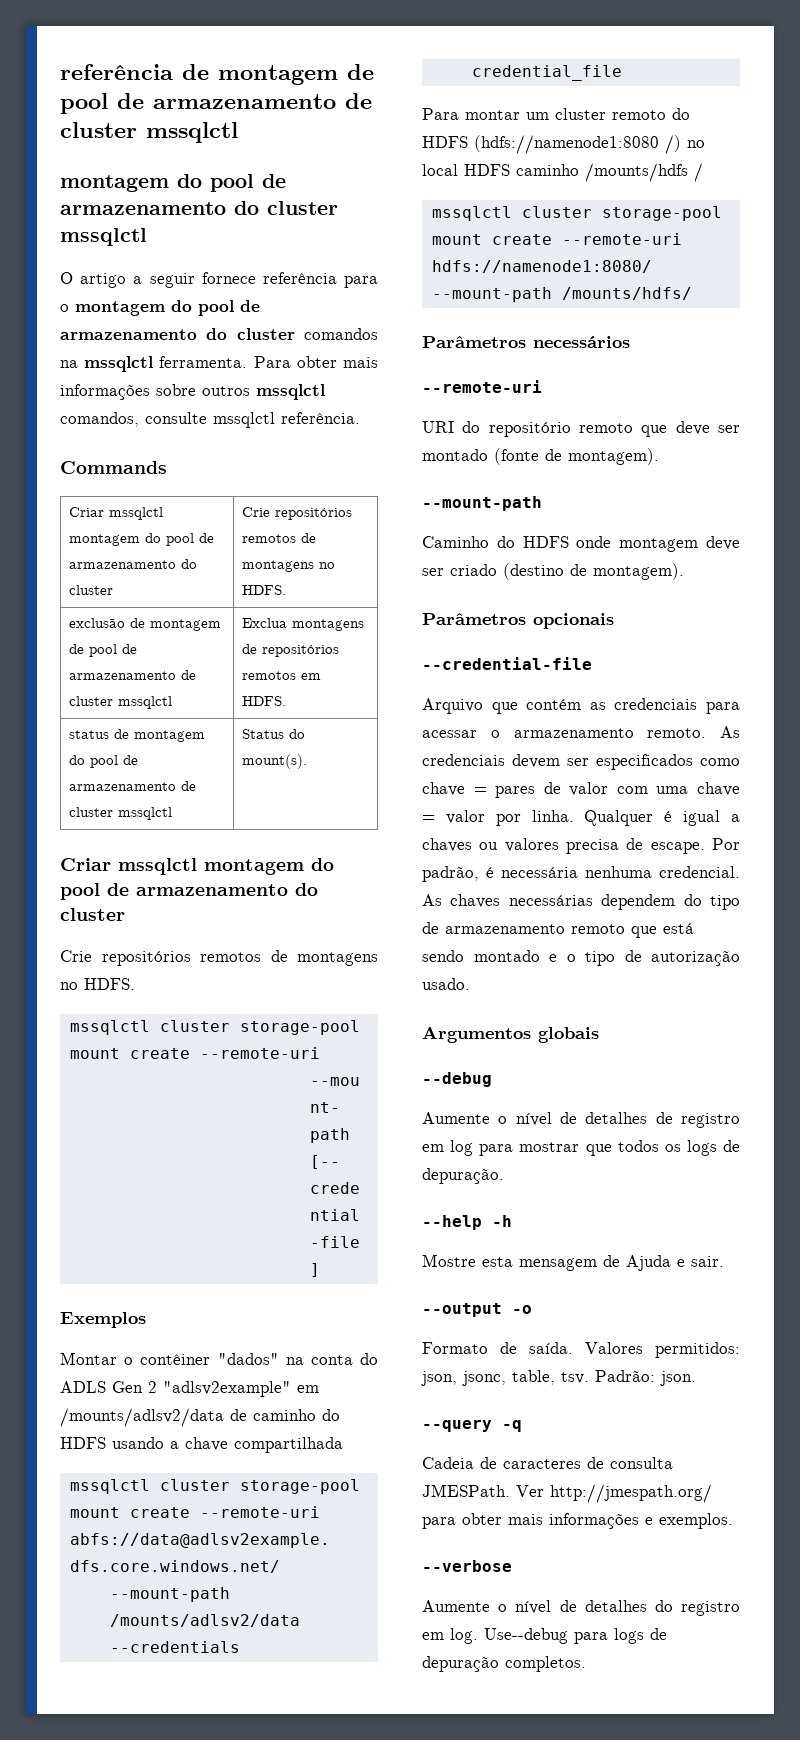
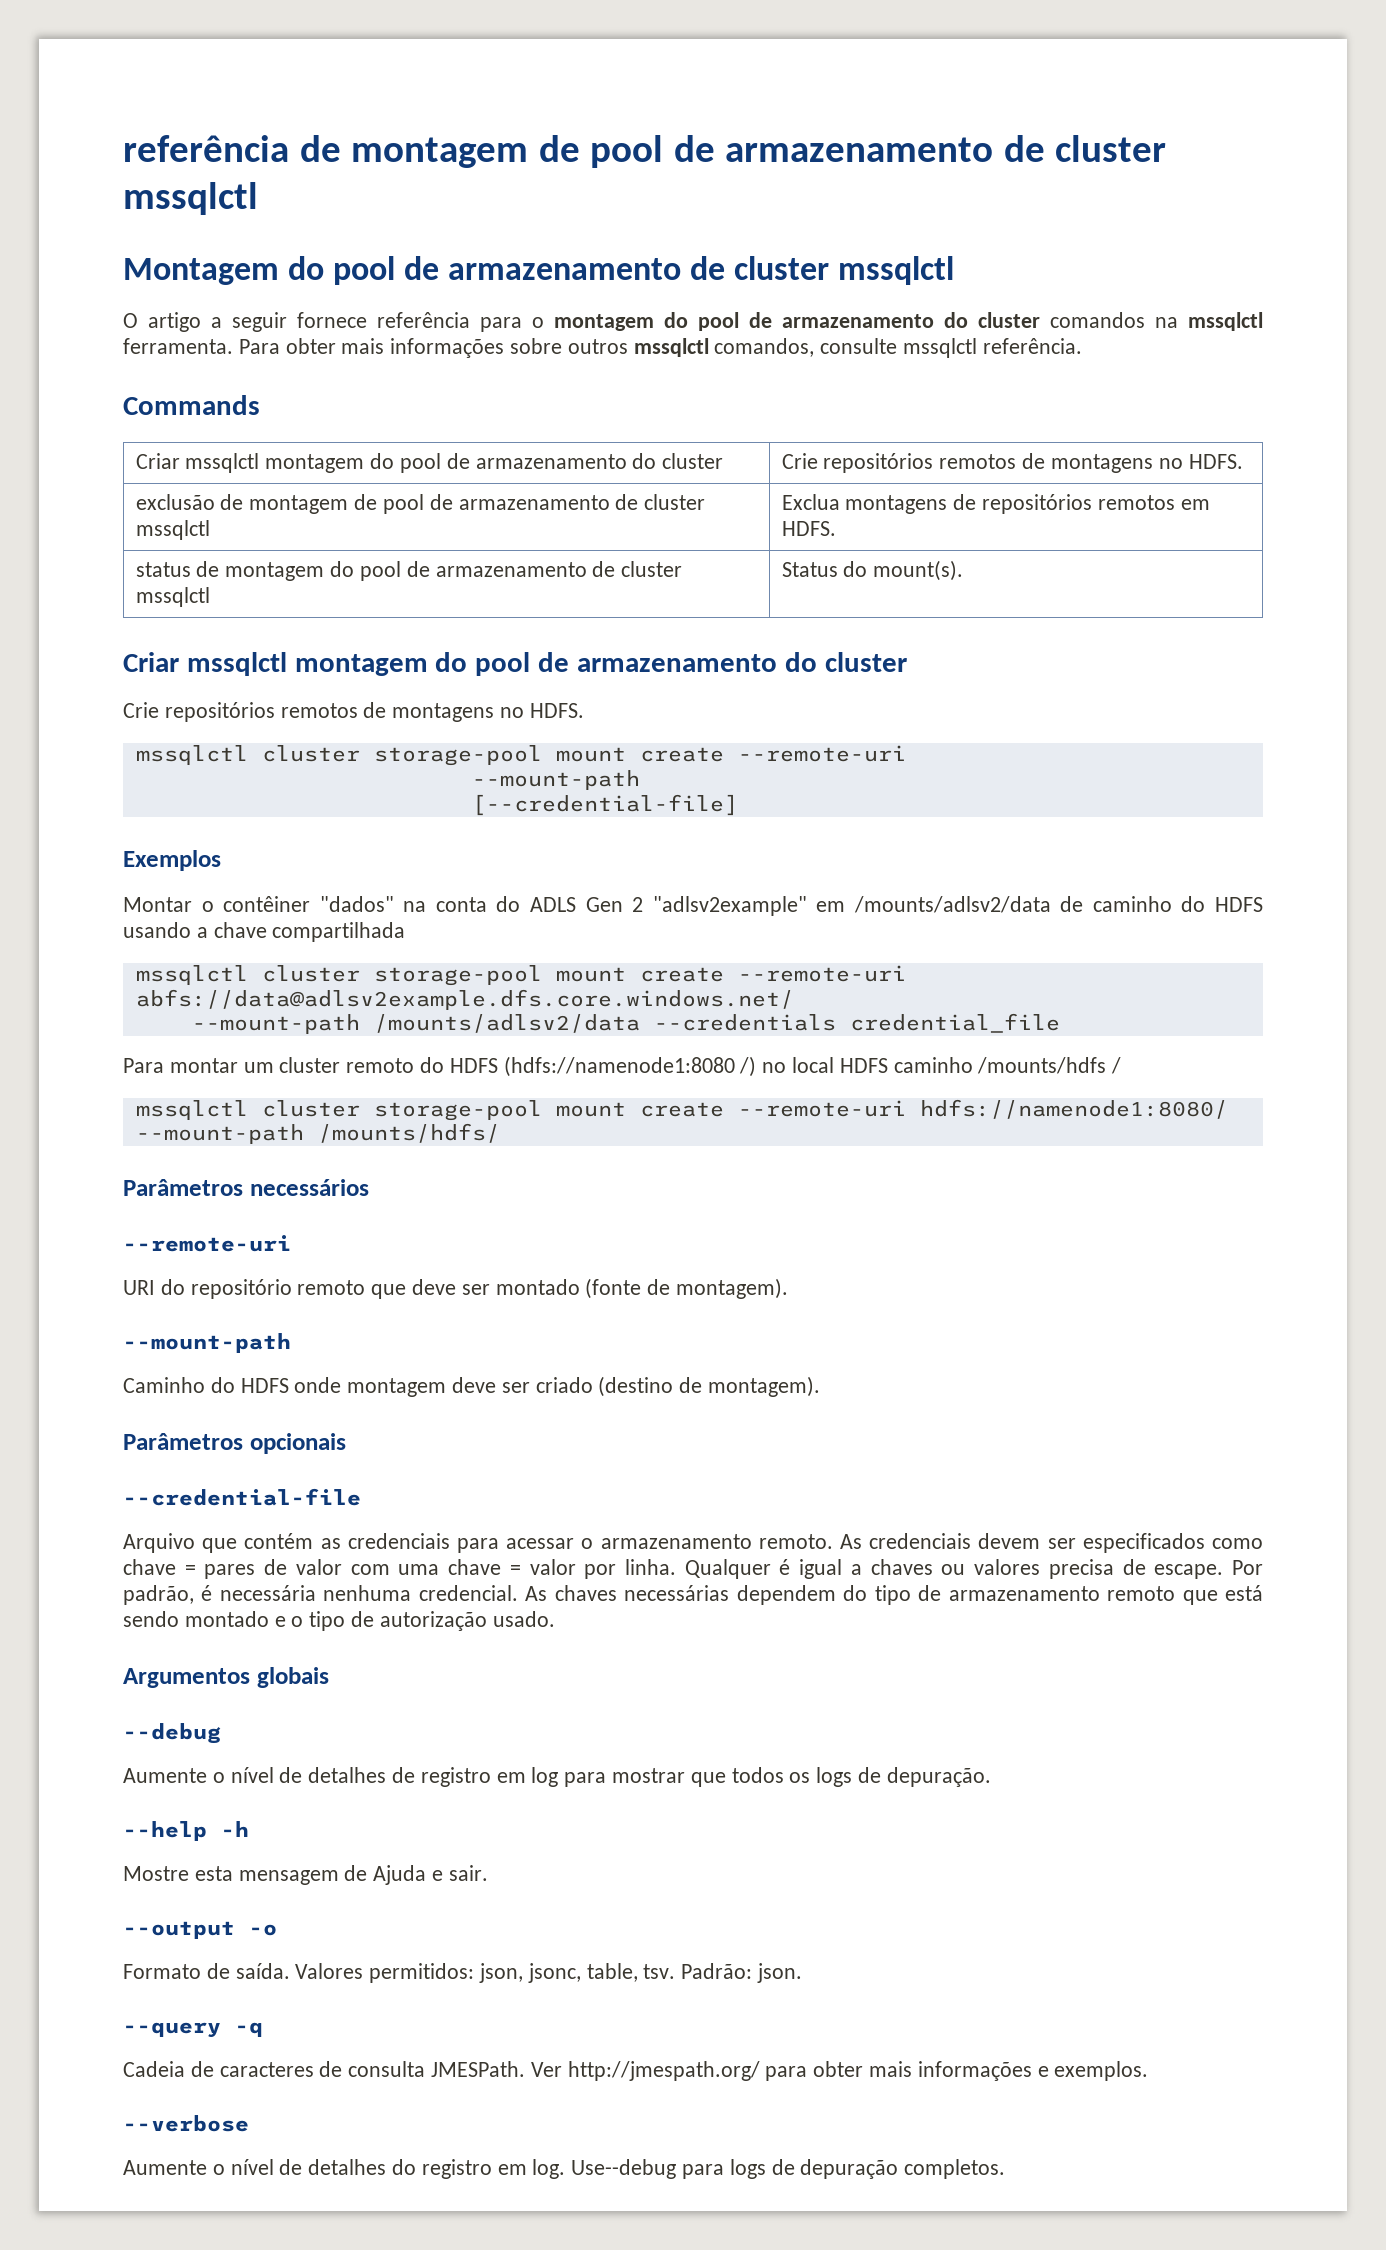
[60,174,286,192] [60,201,259,215] montagem do pool de armazenamento do -> [123,256,726,285] Montagem do pool de armazenamento de

